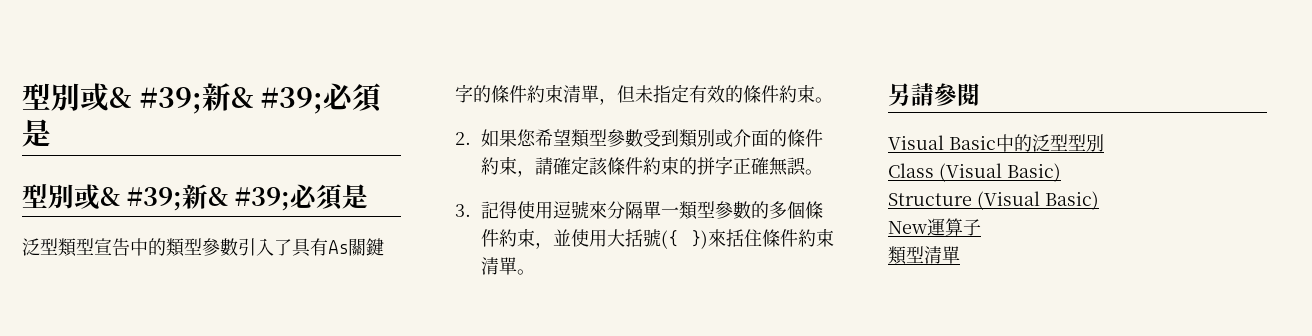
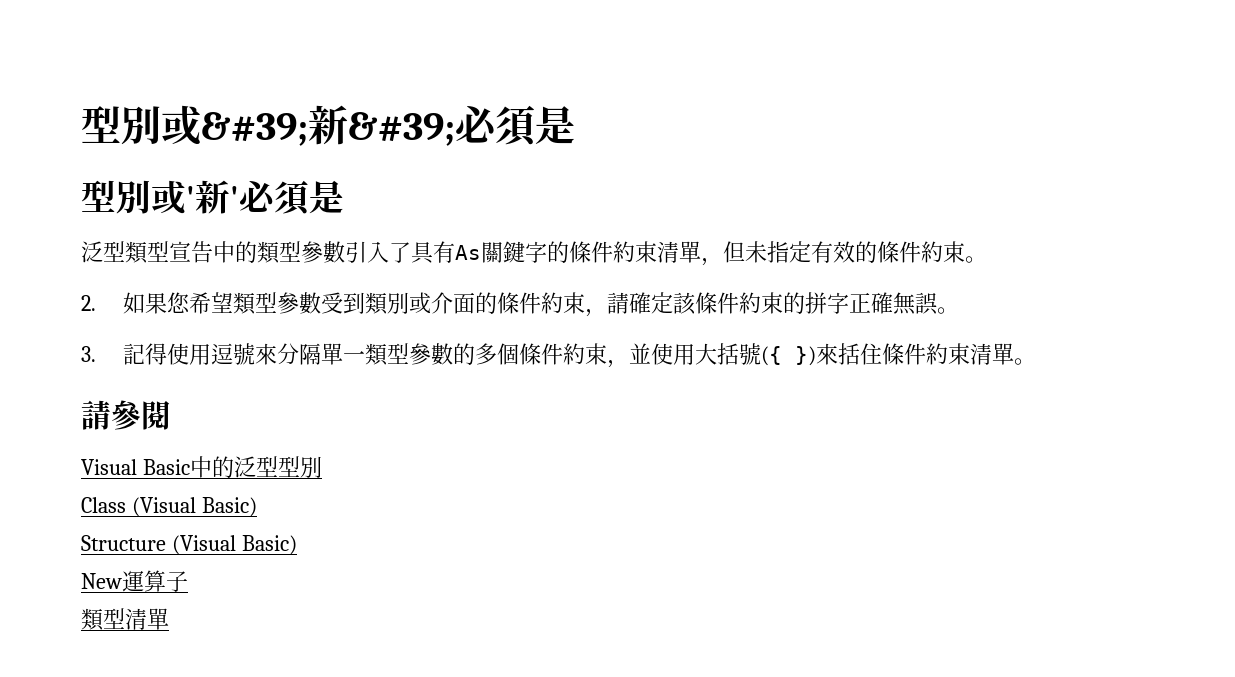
[22,83,324,114] 型別或& #39;新& #39; -> [81,105,455,146] 型別或&#39;新&#39;
[100,184,290,211] & #39;新& #39; -> [186,180,239,214] '新'
[888,83,911,106] 另 -> (1036, 361) none

